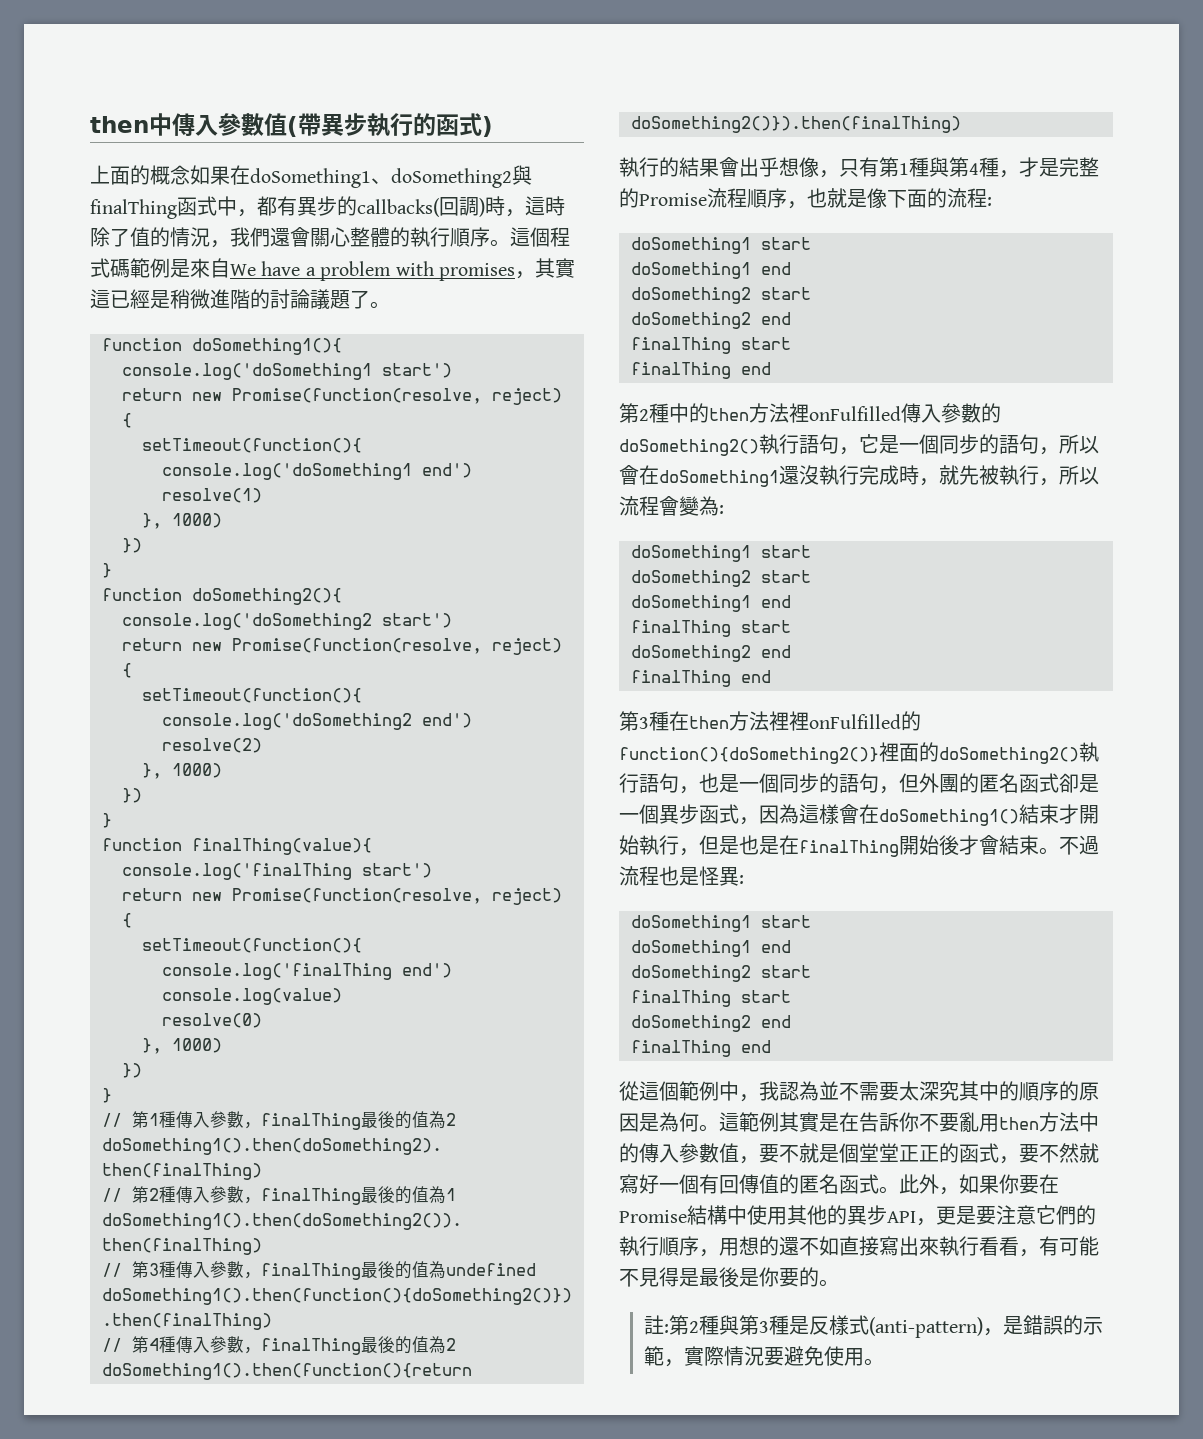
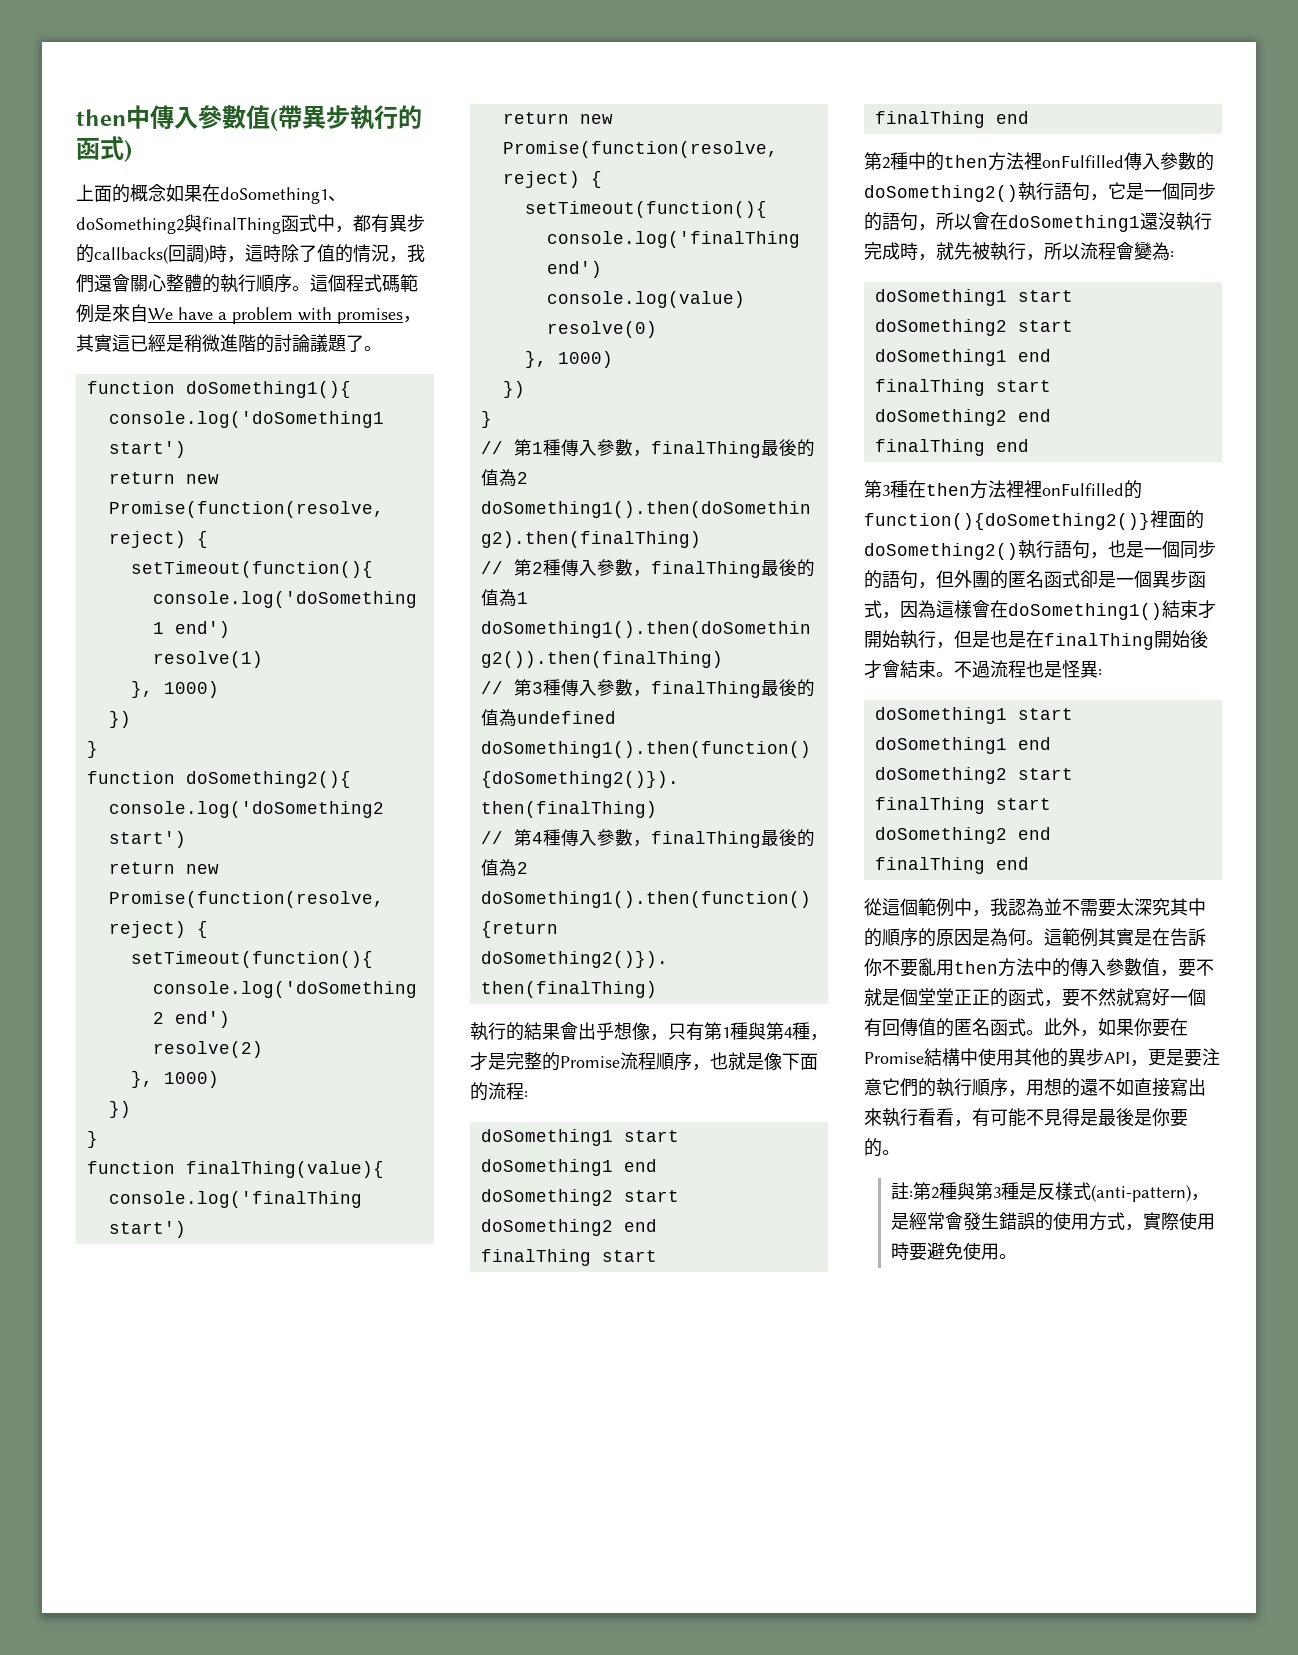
[1023,1315,1104,1335] [644,1346,765,1367] 錯誤的示範，實際情況 -> [909,1212,1216,1231] [891,1242,910,1260] 經常會發生錯誤的使用方式，實際使用時

